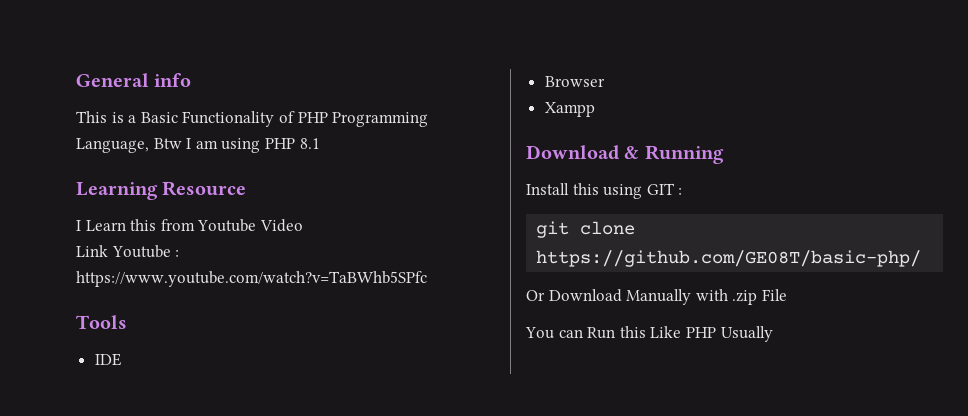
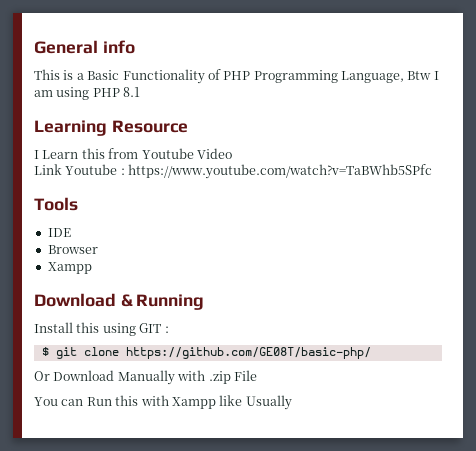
(683, 191) none -> [41,347,49,356] $
[650,326,716,338] Like PHP -> [140,395,243,409] with Xampp like

